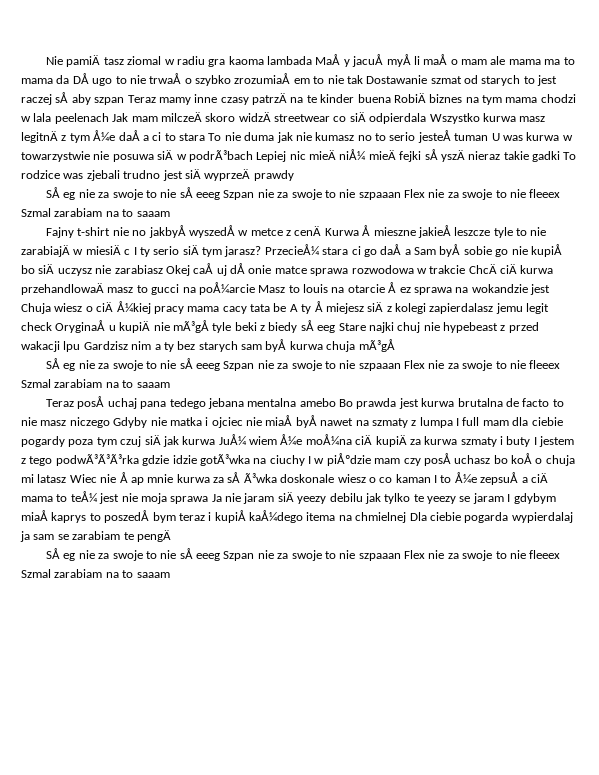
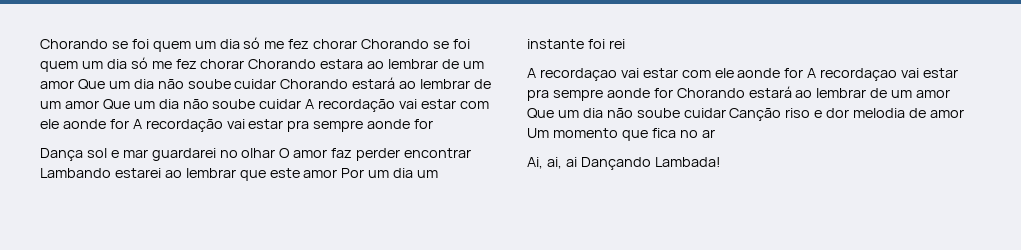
[45,54,575,67] [21,73,558,86] [21,92,576,105] [21,112,546,124] [21,130,573,143] [21,149,577,162] [21,169,294,181] [45,187,561,200] [21,208,170,217] [45,225,547,238] [21,244,562,257] [21,263,554,276] [21,282,550,295] [21,301,550,314] [21,320,539,333] [21,339,395,352] [45,358,561,371] [21,379,170,388] [45,396,564,409] [21,415,563,428] [21,434,575,447] [21,453,575,466] [21,472,548,485] [21,491,556,504] [21,510,573,523] [20,530,171,542] [45,548,561,561] [21,569,170,578] Nie pamiÄ tasz ziomal w radiu gra kaoma lambada MaÅ y jacuÅ myÅ li maÅ o mam ale mama ma to mama da DÅ ugo to nie trwaÅ o szybko zrozumiaÅ em to nie tak Dostawanie szmat od starych to jest raczej sÅ aby szpan Teraz mamy inne czasy patrzÄ na te kinder buena RobiÄ biznes na tym mama chodzi w lala peelenach Jak mam milczeÄ skoro widzÄ streetwear co siÄ odpierdala Wszystko kurwa masz legitnÄ z tym Å¼e daÅ a ci to stara To nie duma jak nie kumasz no to serio jesteÅ tuman U was kurwa w towarzystwie nie posuwa siÄ w podrÃ³bach Lepiej nic mieÄ niÅ¼ mieÄ fejki sÅ yszÄ nieraz takie gadki To rodzice was zjebali trudno jest siÄ wyprzeÄ prawdy // SÅ eg nie za swoje to nie sÅ eeeg Szpan nie za swoje to nie szpaaan Flex nie za swoje to nie fleeex Szmal zarabiam na to saaam // Fajny t-shirt nie no jakbyÅ wyszedÅ w metce z cenÄ Kurwa Å mieszne jakieÅ leszcze tyle to nie zarabiajÄ w miesiÄ c I ty serio siÄ tym jarasz? PrzecieÅ¼ stara ci go daÅ a Sam byÅ sobie go nie kupiÅ bo siÄ uczysz nie zarabiasz Okej caÅ uj dÅ onie matce sprawa rozwodowa w trakcie ChcÄ ciÄ kurwa przehandlowaÄ masz to gucci na poÅ¼arcie Masz to louis na otarcie Å ez sprawa na wokandzie jest Chuja wiesz o ciÄ Å¼kiej pracy mama cacy tata be A ty Å miejesz siÄ z kolegi zapierdalasz jemu legit check OryginaÅ u kupiÄ nie mÃ³gÅ tyle beki z biedy sÅ eeg Stare najki chuj nie hypebeast z przed wakacji lpu Gardzisz nim a ty bez starych sam byÅ kurwa chuja mÃ³gÅ // SÅ eg nie za swoje to nie sÅ eeeg Szpan nie za swoje to nie szpaaan Flex nie za swoje to nie fleeex Szmal zarabiam na to saaam // Teraz posÅ uchaj pana tedego jebana mentalna amebo Bo prawda jest kurwa brutalna de facto to nie masz niczego Gdyby nie matka i ojciec nie miaÅ byÅ nawet na szmaty z lumpa I full mam dla ciebie pogardy poza tym czuj siÄ jak kurwa JuÅ¼ wiem Å¼e moÅ¼na ciÄ kupiÄ za kurwa szmaty i buty I jestem z tego podwÃ³Ã³Ã³rka gdzie idzie gotÃ³wka na ciuchy I w piÅºdzie mam czy posÅ uchasz bo koÅ o chuja mi latasz Wiec nie Å ap mnie kurwa za sÅ Ã³wka doskonale wiesz o co kaman I to Å¼e zepsuÅ a ciÄ mama to teÅ¼ jest nie moja sprawa Ja nie jaram siÄ yeezy debilu jak tylko te yeezy se jaram I gdybym miaÅ kaprys to poszedÅ bym teraz i kupiÅ kaÅ¼dego itema na chmielnej Dla ciebie pogarda wypierdalaj ja sam se zarabiam te pengÄ // SÅ eg nie za swoje to nie sÅ eeeg Szpan nie za swoje to nie szpaaan Flex nie za swoje to nie fleeex Szmal zarabiam na to saaam -> [40,37,470,52] [40,57,484,72] [40,77,492,89] [40,99,489,112] [40,119,434,132] [40,148,472,161] [40,168,439,181] [527,39,625,49] [527,68,959,81] [527,86,951,101] [527,108,964,121] [527,128,715,141] [527,157,721,170] Chorando se foi quem um dia só me fez chorar Chorando se foi quem um dia só me fez chorar Chorando estara ao lembrar de um amor Que um dia não soube cuidar Chorando estará ao lembrar de um amor Que um dia não soube cuidar A recordação vai estar com ele aonde for A recordação vai estar pra sempre aonde for // Dança sol e mar guardarei no olhar O amor faz perder encontrar Lambando estarei ao lembrar que este amor Por um dia um instante foi rei // A recordaçao vai estar com ele aonde for A recordaçao vai estar pra sempre aonde for Chorando estará ao lembrar de um amor Que um dia não soube cuidar Canção riso e dor melodia de amor Um momento que fica no ar // Ai, ai, ai Dançando Lambada!

